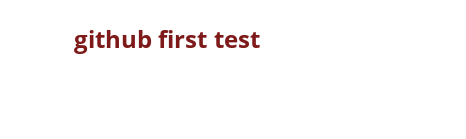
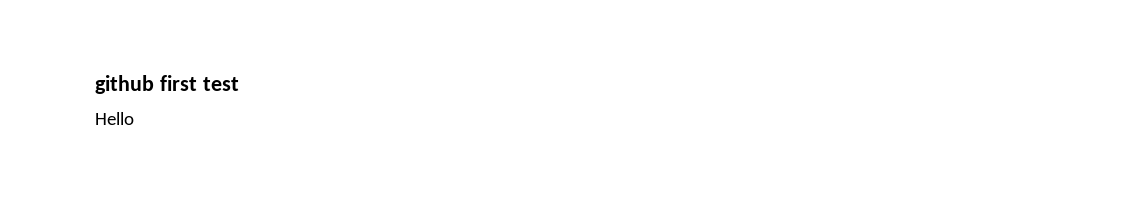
(260, 40) none -> [95,112,134,125] // Hello

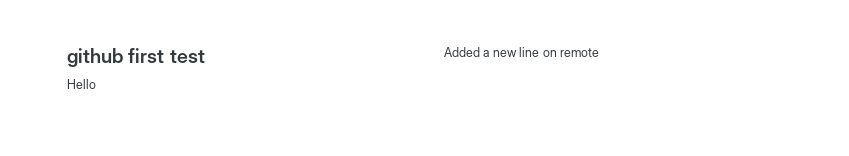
(134, 118) none -> [444,47,599,57] // Added a new line on remote

